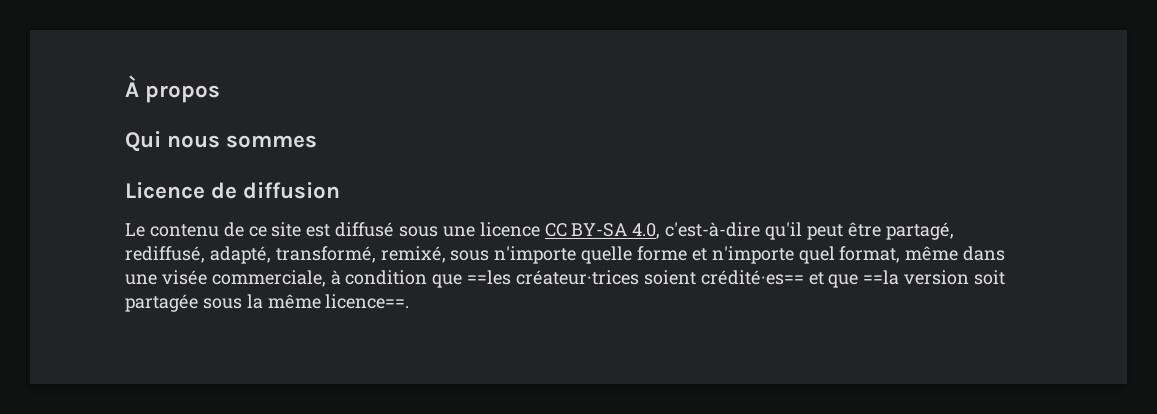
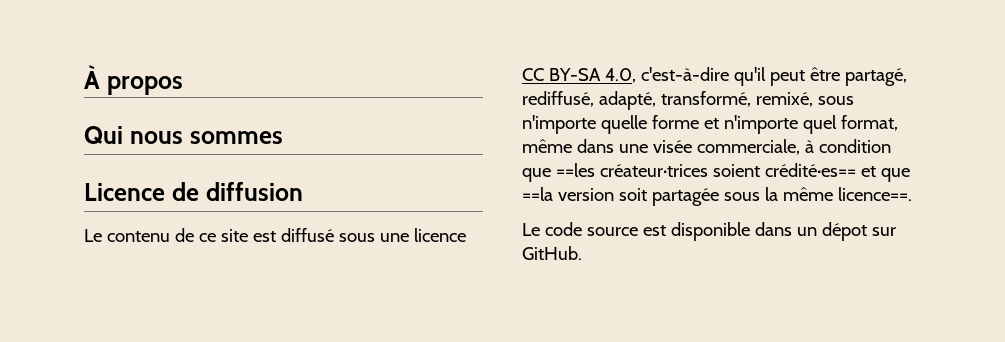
(410, 301) none -> [522,222,896,241] [522,246,582,260] // Le code source est disponible dans un dépot sur GitHub.

